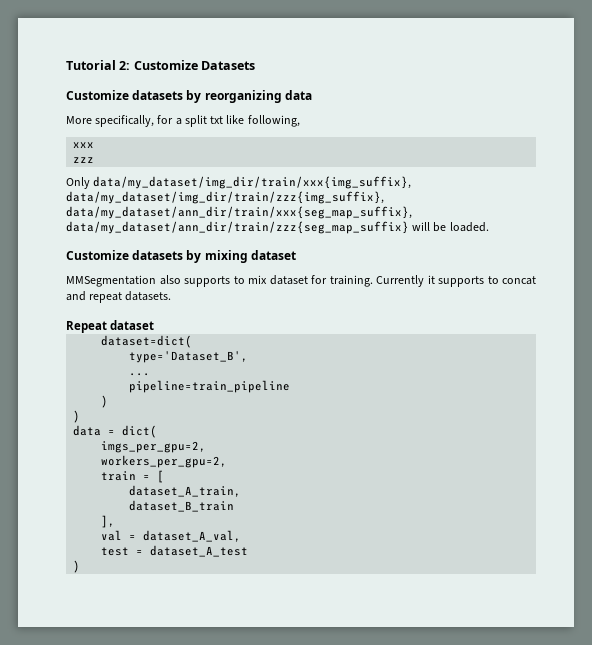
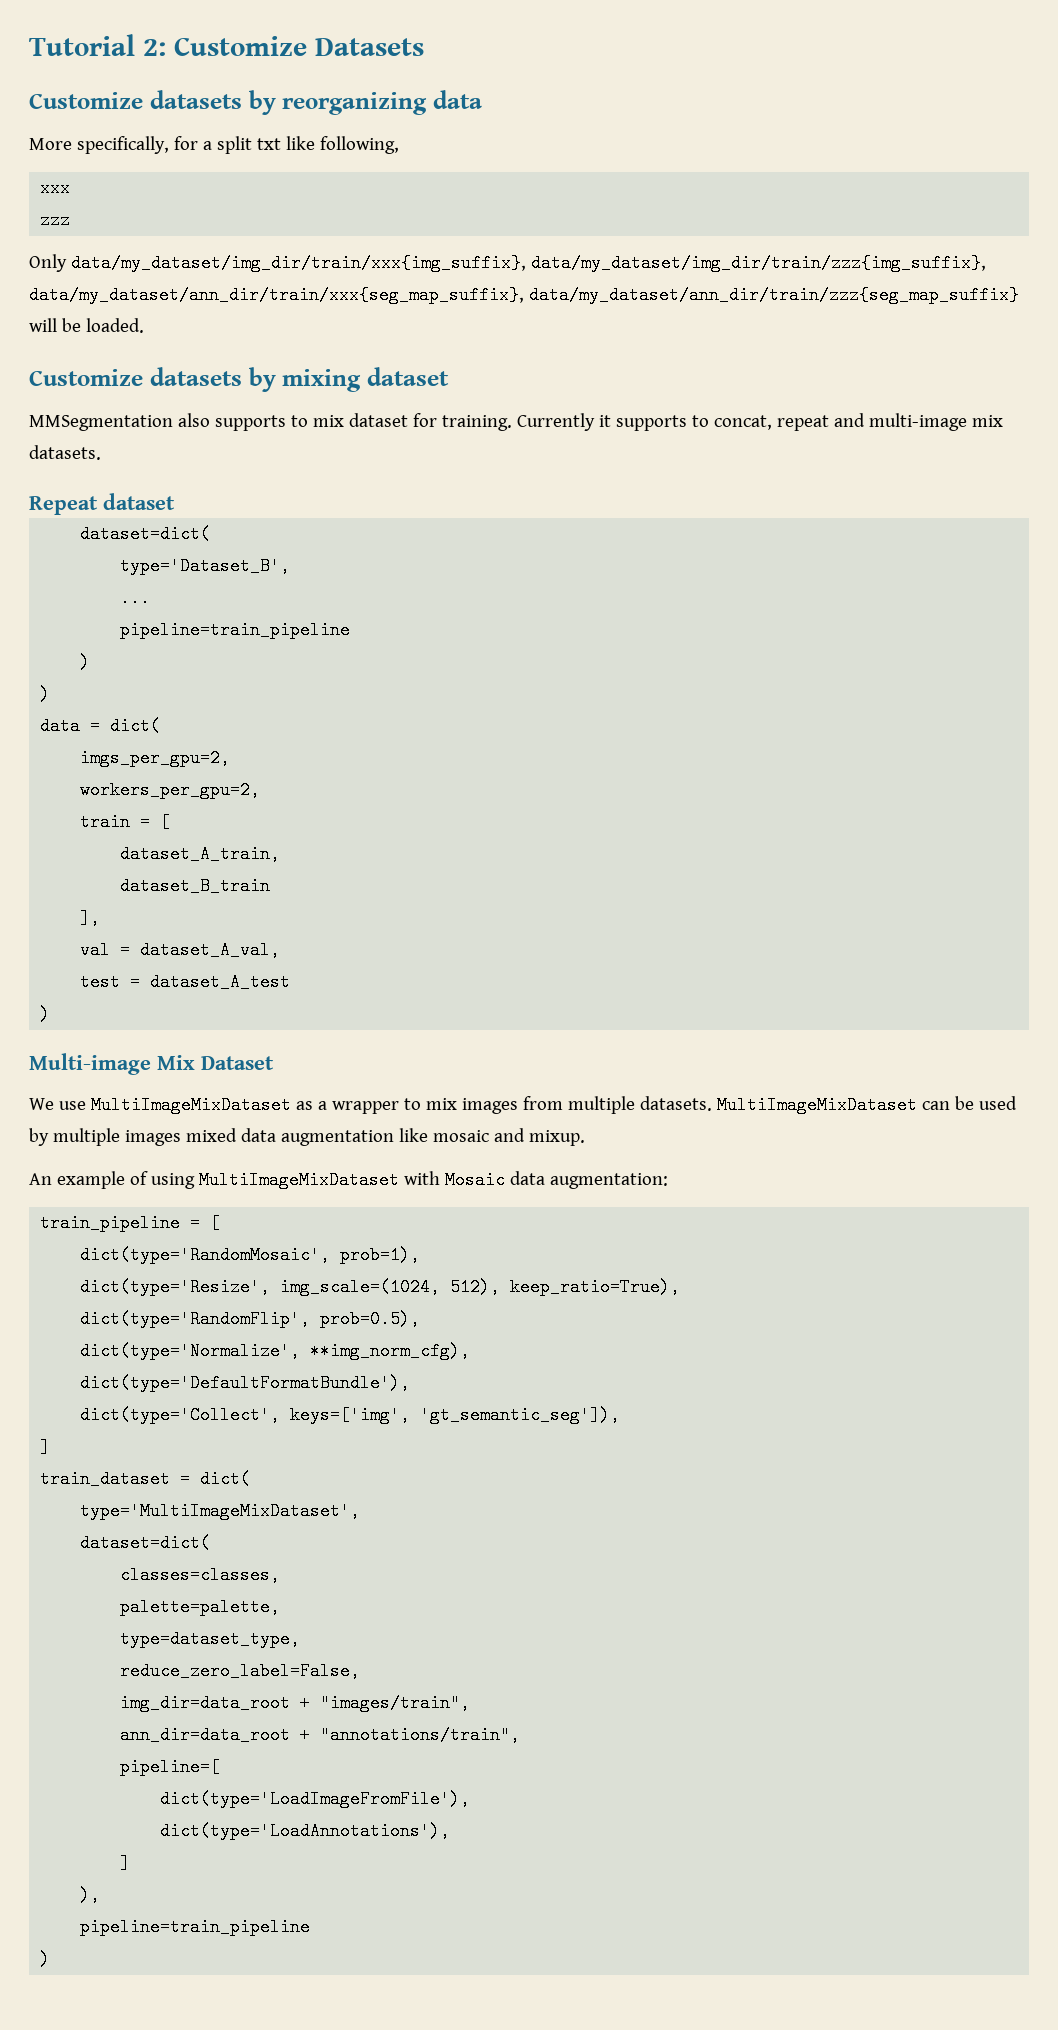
[502,276,536,285] [66,291,123,303] concat and repeat -> [713,413,1003,431] concat, repeat and multi-image mix
(81, 566) none -> [29,1053,274,1075] [29,1096,1017,1114] [29,1128,585,1146] [29,1171,668,1189] [40,1214,221,1232] [80,1246,421,1264] [80,1278,681,1296] [80,1310,421,1328] [80,1342,471,1360] [80,1374,411,1392] [80,1406,621,1424] [40,1438,51,1456] [40,1470,251,1488] [80,1502,361,1520] [80,1534,211,1552] [120,1566,281,1584] [120,1598,281,1616] [120,1630,301,1648] [120,1662,361,1680] [120,1694,471,1712] [120,1726,521,1744] [120,1758,221,1776] [160,1790,471,1808] [160,1822,451,1840] [120,1854,131,1872] [80,1886,101,1904] [80,1918,311,1936] [40,1950,51,1968] // Multi-image Mix Dataset // We use MultiImageMixDataset as a wrapper to mix images from multiple datasets. MultiImageMixDataset can be used by multiple images mixed data augmentation like mosaic and mixup. // An example of using MultiImageMixDataset with Mosaic data augmentation: // train_pipeline = [ // dict(type='RandomMosaic', prob=1), // dict(type='Resize', img_scale=(1024, 512), keep_ratio=True), // dict(type='RandomFlip', prob=0.5), // dict(type='Normalize', **img_norm_cfg), // dict(type='DefaultFormatBundle'), // dict(type='Collect', keys=['img', 'gt_semantic_seg']), // ] // train_dataset = dict( // type='MultiImageMixDataset', // dataset=dict( // classes=classes, // palette=palette, // type=dataset_type, // reduce_zero_label=False, // img_dir=data_root + "images/train", // ann_dir=data_root + "annotations/train", // pipeline=[ // dict(type='LoadImageFromFile'), // dict(type='LoadAnnotations'), // ] // ), // pipeline=train_pipeline // )

